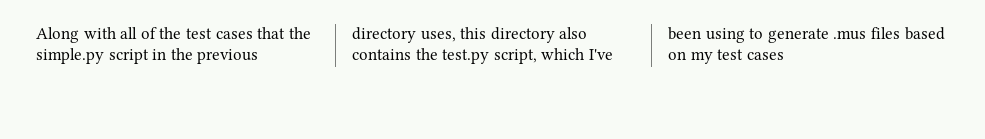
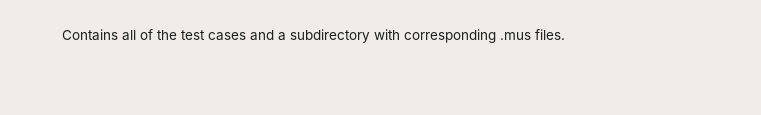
[36,27,116,43] Along with -> [62,29,118,41] Contains
[257,27,311,39] [36,48,259,64] [352,27,588,43] [352,48,613,64] [668,27,945,43] [668,49,784,64] that the simple.py script in the previous directory uses, this directory also contains the test.py script, which I've been using to generate .mus files based on my test cases -> [250,29,565,43] and a subdirectory with corresponding .mus files.

